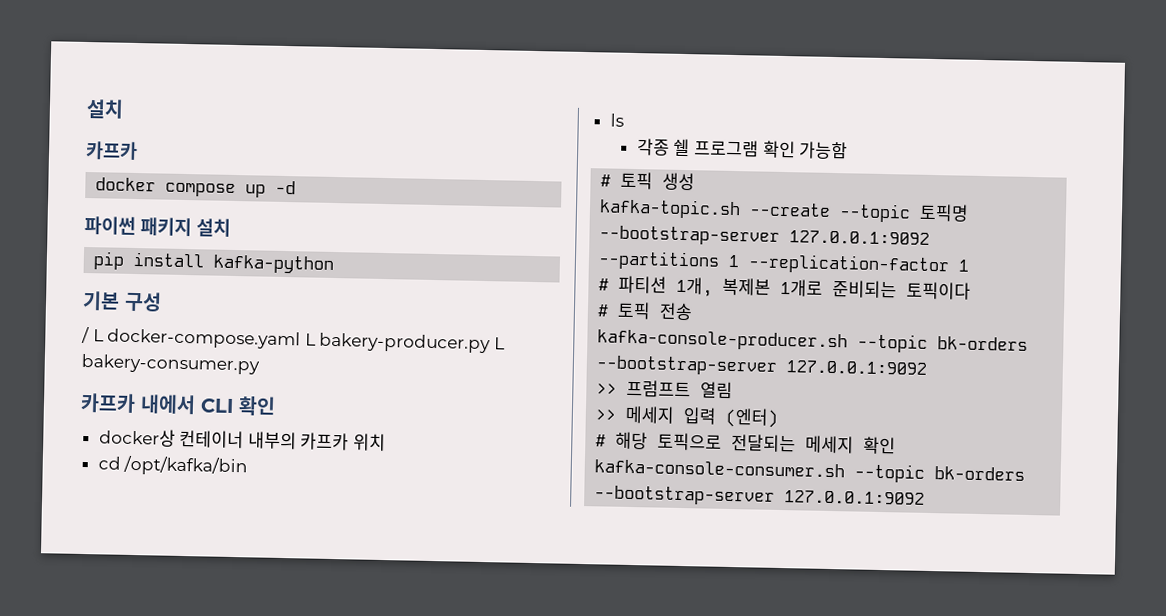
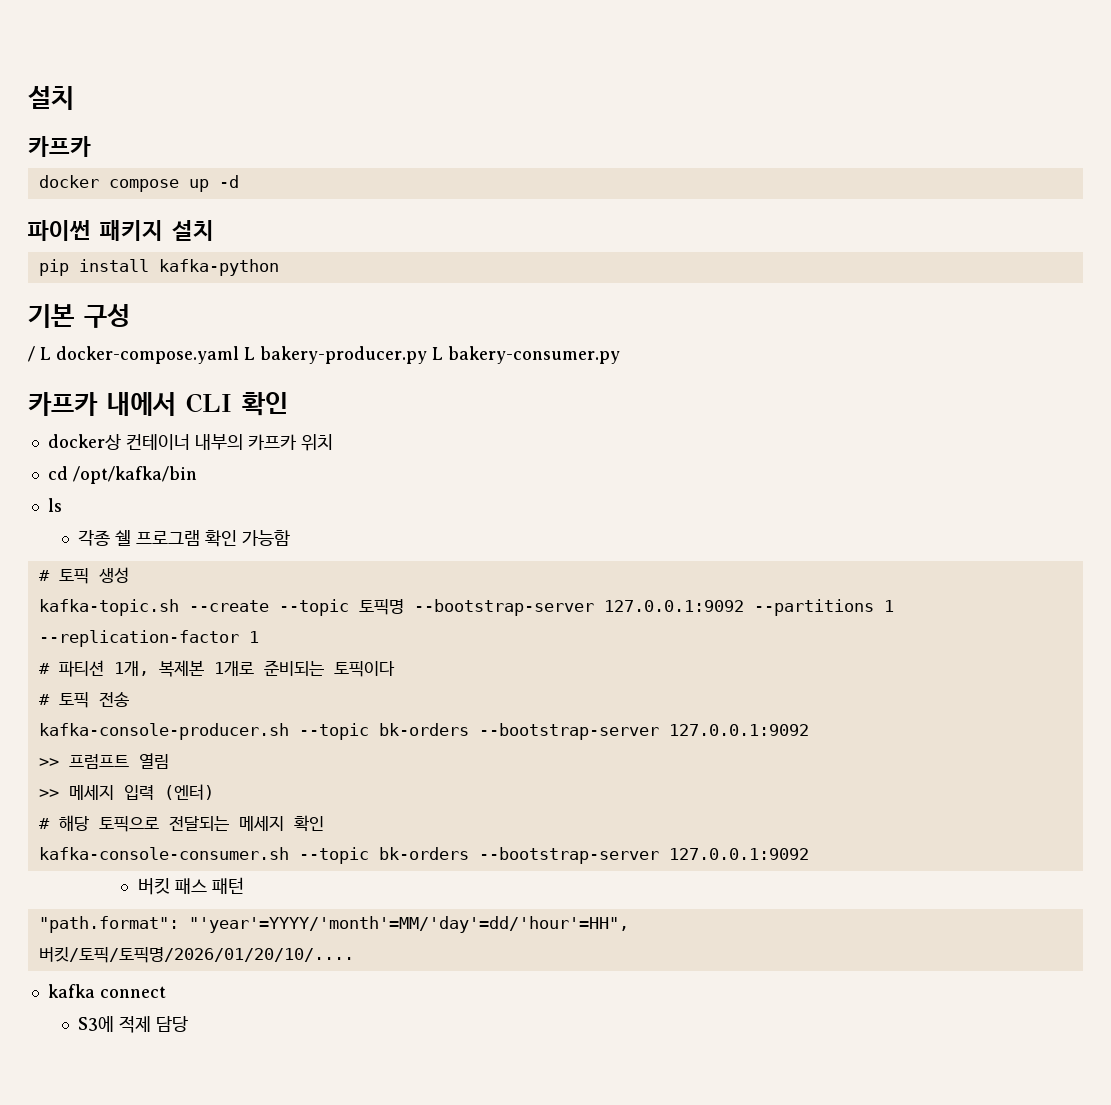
(926, 497) none -> [137,877,244,895] [38,916,629,933] [38,947,354,963] [47,984,166,998] [77,1016,188,1033] // 버킷 패스 패턴 // "path.format": "'year'=YYYY/'month'=MM/'day'=dd/'hour'=HH", // 버킷/토픽/토픽명/2026/01/20/10/.... // kafka connect // S3에 적제 담당

